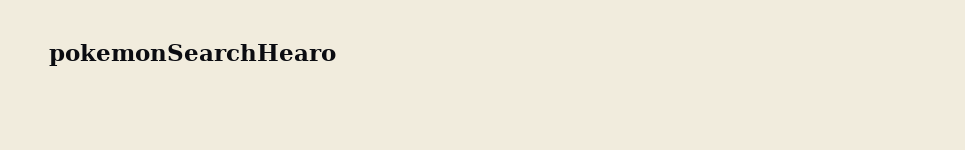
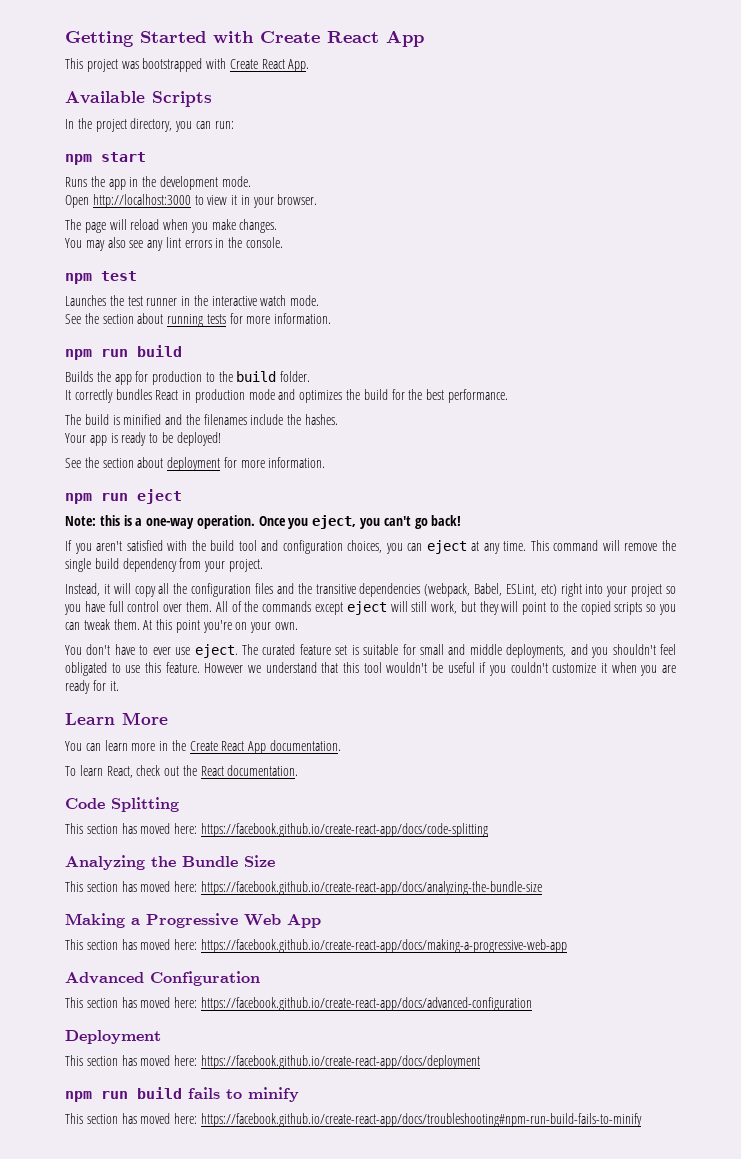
[49,44,336,66] pokemonSearchHearo -> [65,30,424,47] [65,58,310,72] [65,91,212,107] [65,118,234,132] [65,152,146,165] [65,176,251,190] [65,194,318,208] [65,219,278,233] [65,237,284,251] [65,271,137,284] [65,295,320,306] [65,313,332,327] [65,345,182,360] [65,371,311,385] [65,389,508,403] [65,414,339,425] [65,432,221,446] [65,457,326,471] [65,489,182,504] [65,515,462,529] [65,540,676,554] [65,558,263,572] [65,583,677,597] [64,601,676,615] [65,619,299,633] [65,644,677,658] [65,662,676,676] [65,680,119,694] [65,712,168,725] [65,740,342,754] [65,765,299,778] [65,797,179,812] [65,823,488,837] [65,855,275,870] [65,881,542,895] [65,913,321,928] [65,939,567,953] [65,971,260,986] [65,997,532,1011] [65,1030,161,1044] [65,1055,480,1069] [65,1087,299,1102] [65,1113,642,1127] Getting Started with Create React App // This project was bootstrapped with Create React App. // Available Scripts // In the project directory, you can run: // npm start // Runs the app in the development mode. // Open http://localhost:3000 to view it in your browser. // The page will reload when you make changes. // You may also see any lint errors in the console. // npm test // Launches the test runner in the interactive watch mode. // See the section about running tests for more information. // npm run build // Builds the app for production to the build folder. // It correctly bundles React in production mode and optimizes the build for the best performance. // The build is minified and the filenames include the hashes. // Your app is ready to be deployed! // See the section about deployment for more information. // npm run eject // Note: this is a one-way operation. Once you eject, you can't go back! // If you aren't satisfied with the build tool and configuration choices, you can eject at any time. This command will remove the single build dependency from your project. // Instead, it will copy all the configuration files and the transitive dependencies (webpack, Babel, ESLint, etc) right into your project so you have full control over them. All of the commands except eject will still work, but they will point to the copied scripts so you can tweak them. At this point you're on your own. // You don't have to ever use eject. The curated feature set is suitable for small and middle deployments, and you shouldn't feel obligated to use this feature. However we understand that this tool wouldn't be useful if you couldn't customize it when you are ready for it. // Learn More // You can learn more in the Create React App documentation. // To learn React, check out the React documentation. // Code Splitting // This section has moved here: https://facebook.github.io/create-react-app/docs/code-splitting // Analyzing the Bundle Size // This section has moved here: https://facebook.github.io/create-react-app/docs/analyzing-the-bundle-size // Making a Progressive Web App // This section has moved here: https://facebook.github.io/create-react-app/docs/making-a-progressive-web-app // Advanced Configuration // This section has moved here: https://facebook.github.io/create-react-app/docs/advanced-configuration // Deployment // This section has moved here: https://facebook.github.io/create-react-app/docs/deployment // npm run build fails to minify // This section has moved here: https://facebook.github.io/create-react-app/docs/troubleshooting#npm-run-build-fails-to-minify

